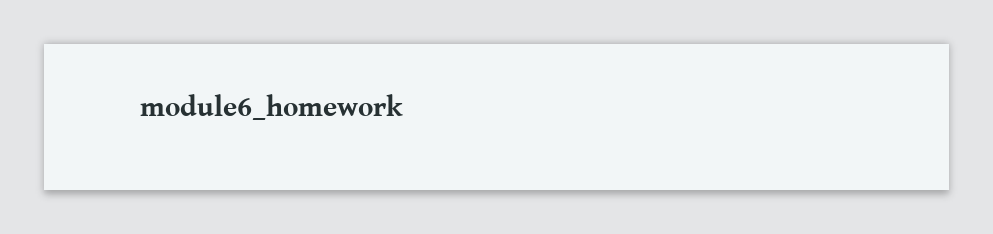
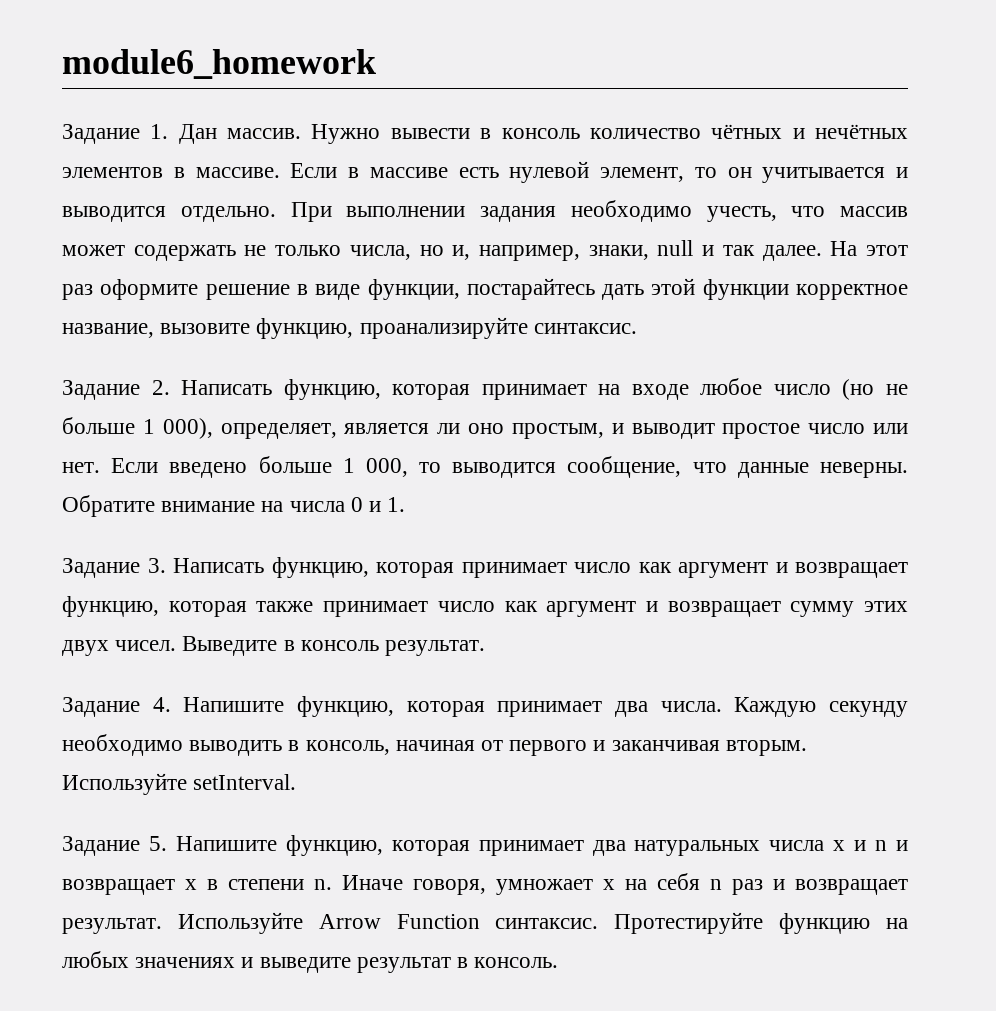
(403, 107) none -> [62,124,908,144] [62,161,908,183] [62,200,908,222] [62,240,908,261] [62,278,908,300] [62,317,637,339] [62,378,908,400] [62,417,909,439] [62,456,908,478] [62,495,406,517] [62,557,908,578] [62,596,909,617] [62,636,486,656] [62,696,908,717] [62,734,807,756] [62,773,297,795] [62,835,908,856] [62,873,908,895] [62,912,908,934] [62,951,559,973] // Задание 1. Дан массив. Нужно вывести в консоль количество чётных и нечётных элементов в массиве. Если в массиве есть нулевой элемент, то он учитывается и выводится отдельно. При выполнении задания необходимо учесть, что массив может содержать не только числа, но и, например, знаки, null и так далее. На этот раз оформите решение в виде функции, постарайтесь дать этой функции корректное название, вызовите функцию, проанализируйте синтаксис. // Задание 2. Написать функцию, которая принимает на входе любое число (но не больше 1 000), определяет, является ли оно простым, и выводит простое число или нет. Если введено больше 1 000, то выводится сообщение, что данные неверны. Обратите внимание на числа 0 и 1. // Задание 3. Написать функцию, которая принимает число как аргумент и возвращает функцию, которая также принимает число как аргумент и возвращает сумму этих двух чисел. Выведите в консоль результат. // Задание 4. Напишите функцию, которая принимает два числа. Каждую секунду необходимо выводить в консоль, начиная от первого и заканчивая вторым. Используйте setInterval. // Задание 5. Напишите функцию, которая принимает два натуральных числа x и n и возвращает x в степени n. Иначе говоря, умножает x на себя n раз и возвращает результат. Используйте Arrow Function синтаксис. Протестируйте функцию на любых значениях и выведите результат в консоль.

